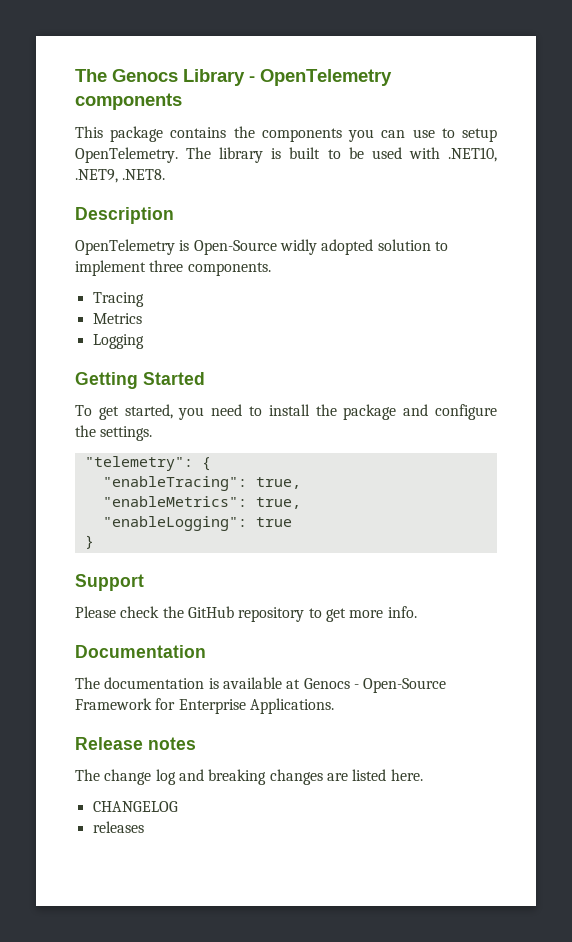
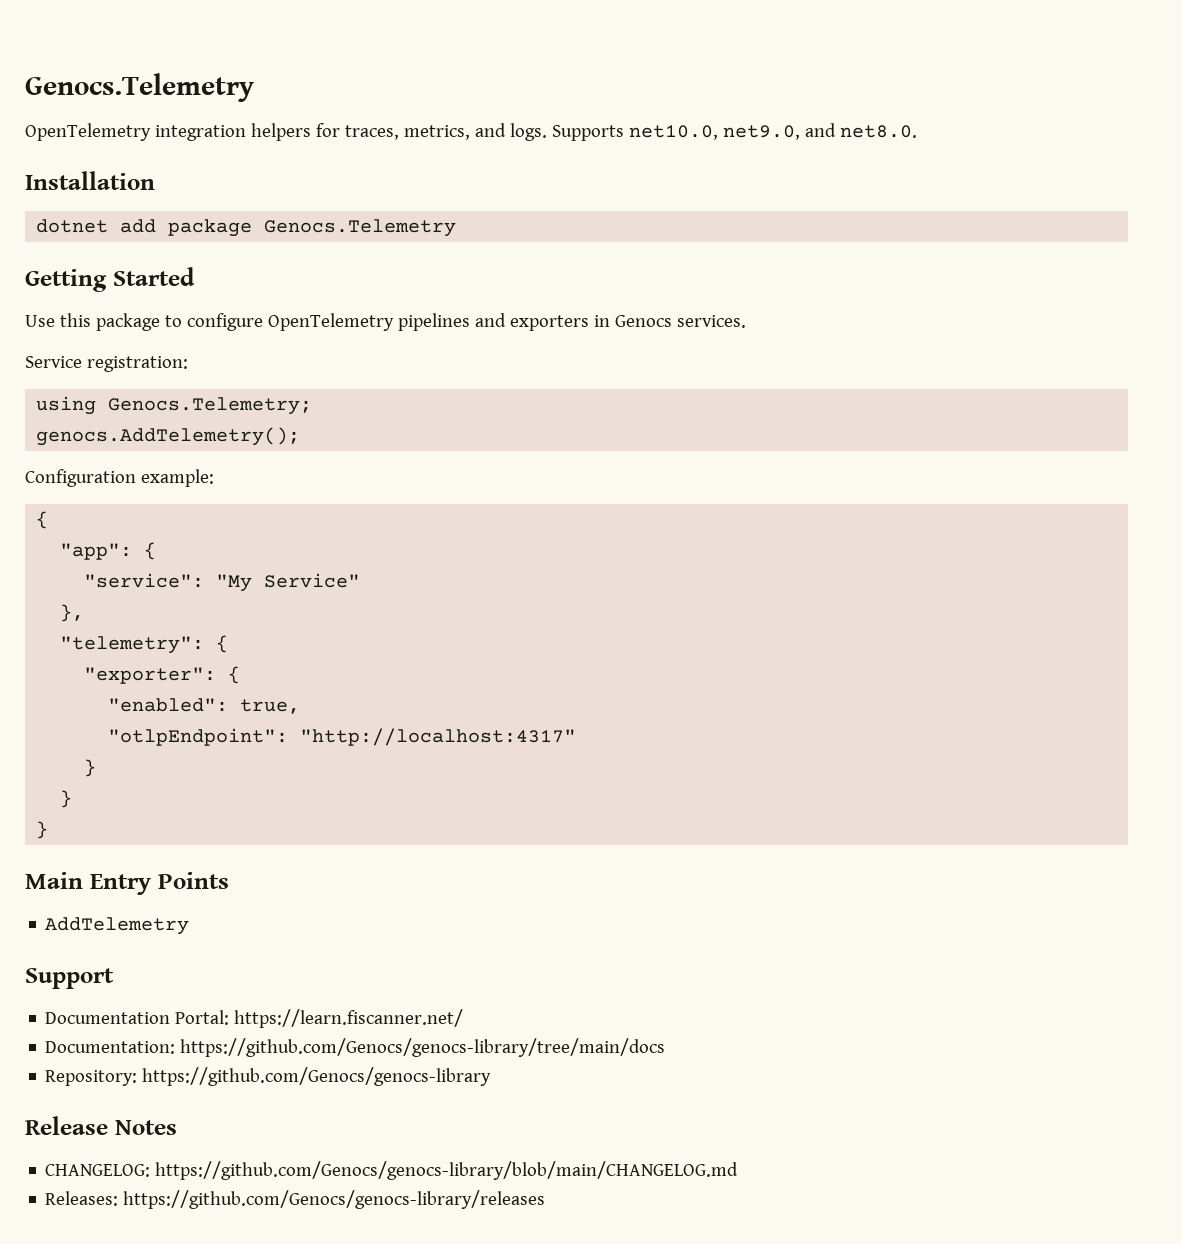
[75,69,392,86] [75,93,182,110] [75,126,498,142] [75,147,497,163] [75,169,166,183] [75,207,174,224] [75,239,448,255] [75,260,271,276] [92,292,144,307] [92,313,142,324] [92,334,144,349] [75,372,205,389] [75,404,498,420] [75,425,153,441] [84,456,211,471] [102,476,301,491] [102,496,301,509] [102,516,292,531] [84,535,94,549] [75,574,144,591] [75,606,417,622] [75,645,206,658] [75,677,447,693] [75,698,334,714] [75,737,196,750] [75,769,423,785] [92,801,178,812] [92,821,144,833] The Genocs Library - OpenTelemetry components // This package contains the components you can use to setup OpenTelemetry. The library is built to be used with .NET10, .NET9, .NET8. // Description // OpenTelemetry is Open-Source widly adopted solution to implement three components. // Tracing // Metrics // Logging // Getting Started // To get started, you need to install the package and configure the settings. // "telemetry": { // "enableTracing": true, // "enableMetrics": true, // "enableLogging": true // } // Support // Please check the GitHub repository to get more info. // Documentation // The documentation is available at Genocs - Open-Source Framework for Enterprise Applications. // Release notes // The change log and breaking changes are listed here. // CHANGELOG // releases -> [25,73,254,102] [25,123,917,141] [25,171,155,190] [36,219,457,237] [25,267,195,292] [25,313,746,331] [25,356,188,372] [36,396,313,415] [36,427,301,446] [25,469,214,487] [36,511,49,529] [60,542,157,560] [84,573,361,592] [60,604,85,622] [60,635,229,654] [84,666,241,684] [108,698,301,714] [108,728,577,746] [84,759,97,777] [60,790,73,808] [36,821,49,839] [25,872,229,895] [45,917,190,935] [25,968,114,989] [45,1009,464,1028] [45,1038,666,1057] [45,1067,492,1086] [25,1116,177,1135] [45,1161,739,1180] [45,1190,546,1209] Genocs.Telemetry // OpenTelemetry integration helpers for traces, metrics, and logs. Supports net10.0, net9.0, and net8.0. // Installation // dotnet add package Genocs.Telemetry // Getting Started // Use this package to configure OpenTelemetry pipelines and exporters in Genocs services. // Service registration: // using Genocs.Telemetry; // genocs.AddTelemetry(); // Configuration example: // { // "app": { // "service": "My Service" // }, // "telemetry": { // "exporter": { // "enabled": true, // "otlpEndpoint": "http://localhost:4317" // } // } // } // Main Entry Points // AddTelemetry // Support // Documentation Portal: https://learn.fiscanner.net/ // Documentation: https://github.com/Genocs/genocs-library/tree/main/docs // Repository: https://github.com/Genocs/genocs-library // Release Notes // CHANGELOG: https://github.com/Genocs/genocs-library/blob/main/CHANGELOG.md // Releases: https://github.com/Genocs/genocs-library/releases

